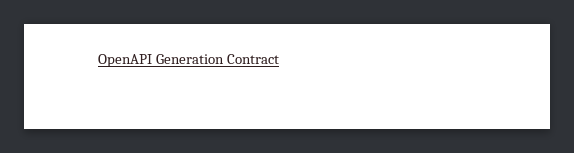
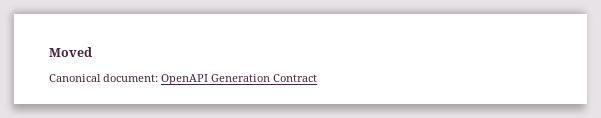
(98, 60) none -> [49,47,92,57] [49,74,158,82] Moved // Canonical document:

